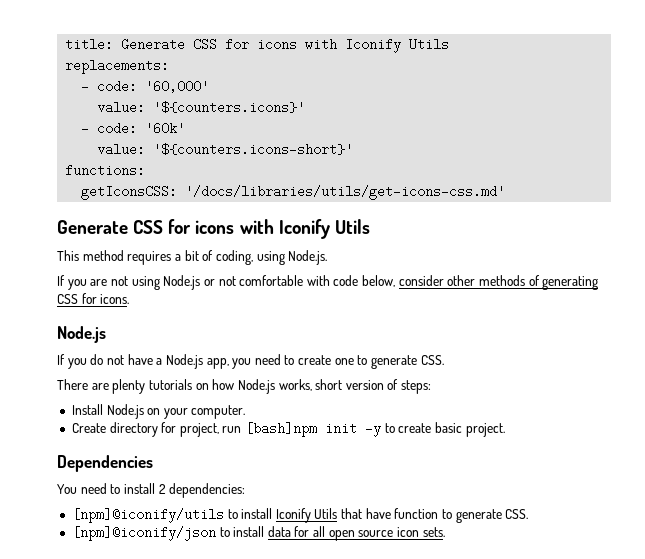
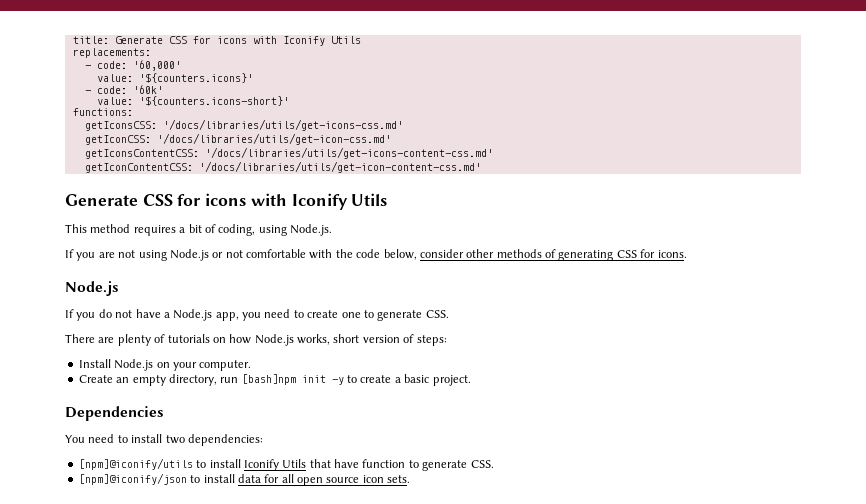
(506, 192) none -> [84,133,391,145] [84,147,493,159] [84,161,481,173] // getIconCSS: '/docs/libraries/utils/get-icon-css.md' // getIconsContentCSS: '/docs/libraries/utils/get-icons-content-css.md' // getIconContentCSS: '/docs/libraries/utils/get-icon-content-css.md'
(330, 280) none -> [335,249,353,258] the
(146, 386) none -> [154,334,166,343] of
[109,422,219,437] directory for project, -> [116,374,217,386] an empty directory,
(432, 428) none -> [394,377,401,383] a
[158,484,166,494] 2 -> [165,435,185,444] two

